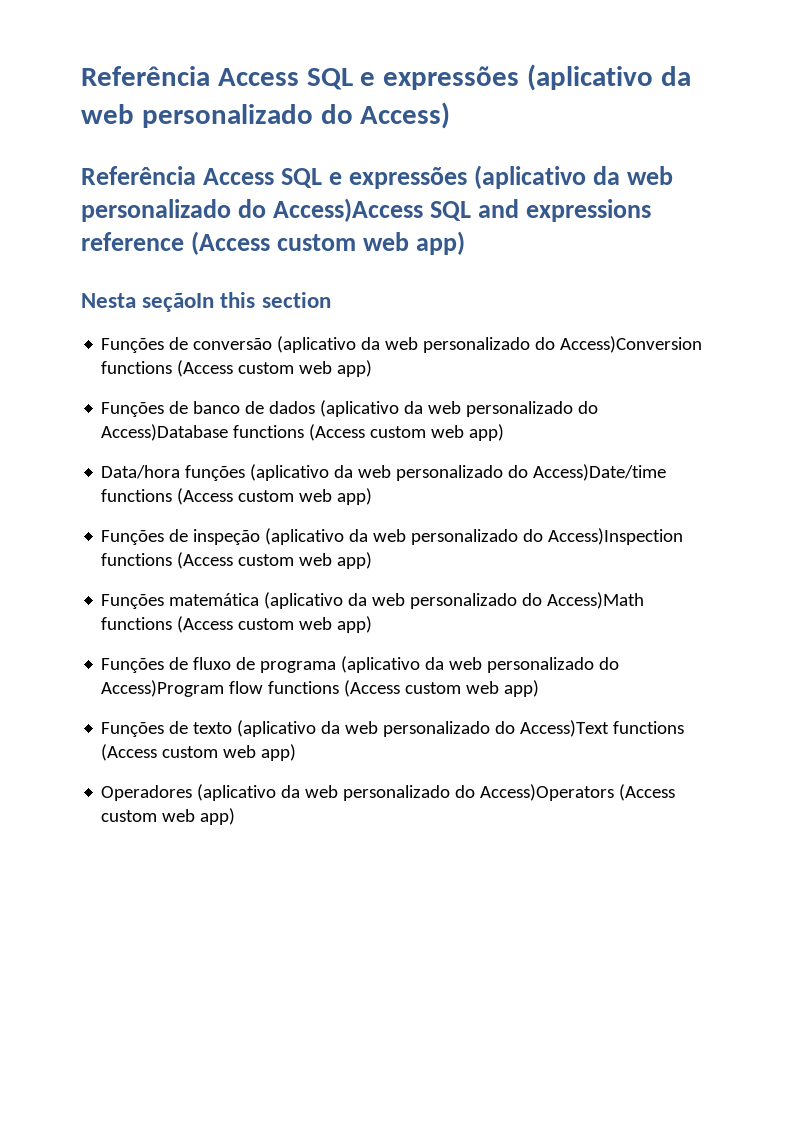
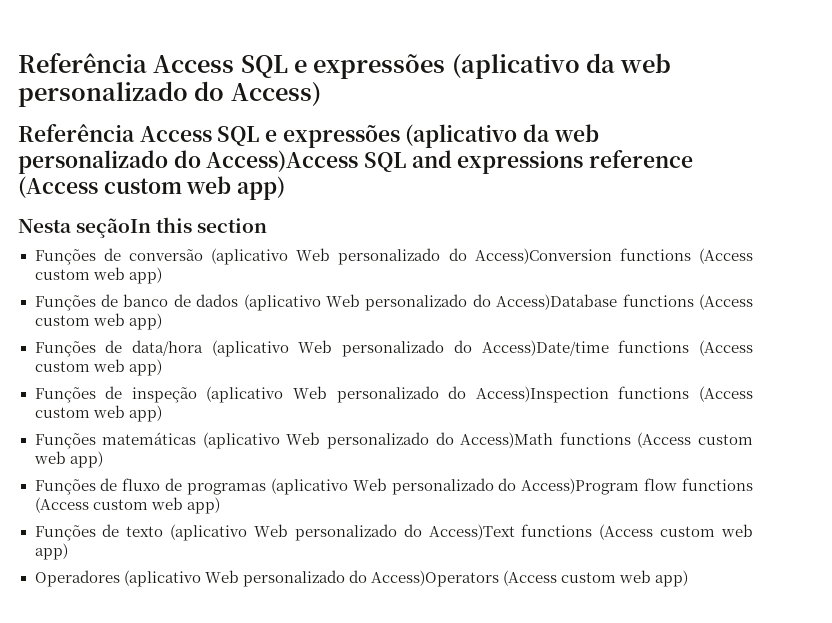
[361,337,419,350] da web -> [296,248,331,261] Web
[404,401,462,414] da web -> [325,294,360,307] Web
[101,464,392,481] Data/hora funções (aplicativo da web -> [34,340,333,357] Funções de data/hora (aplicativo Web
[349,529,407,542] da web -> [292,386,327,399] Web
[169,592,406,609] matemática (aplicativo da web -> [102,432,321,449] matemáticas (aplicativo Web
[260,656,483,673] programa (aplicativo da web -> [186,478,387,495] programas (aplicativo Web
[321,721,379,734] da web -> [253,524,288,537] Web
[281,785,339,798] da web -> [204,570,239,583] Web

